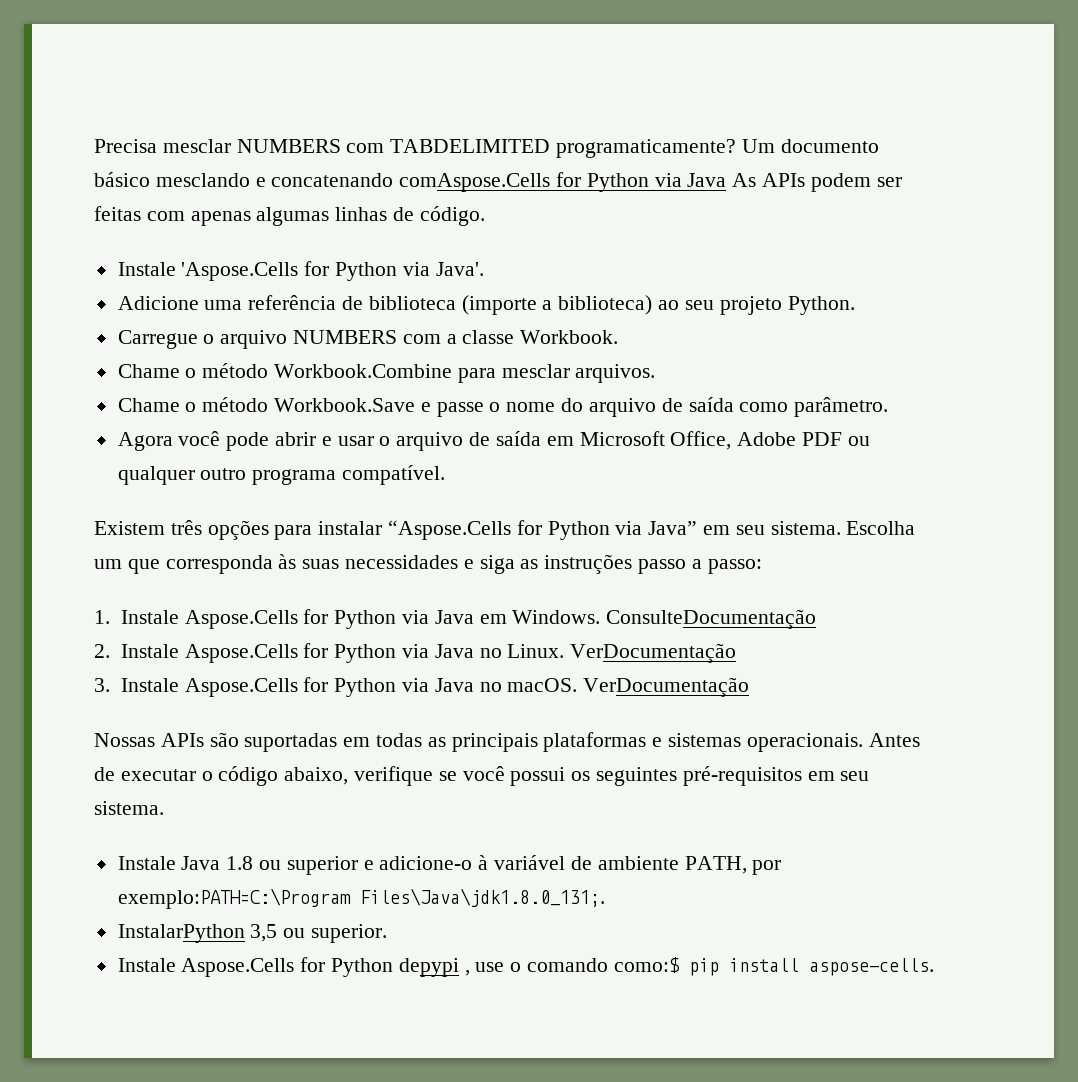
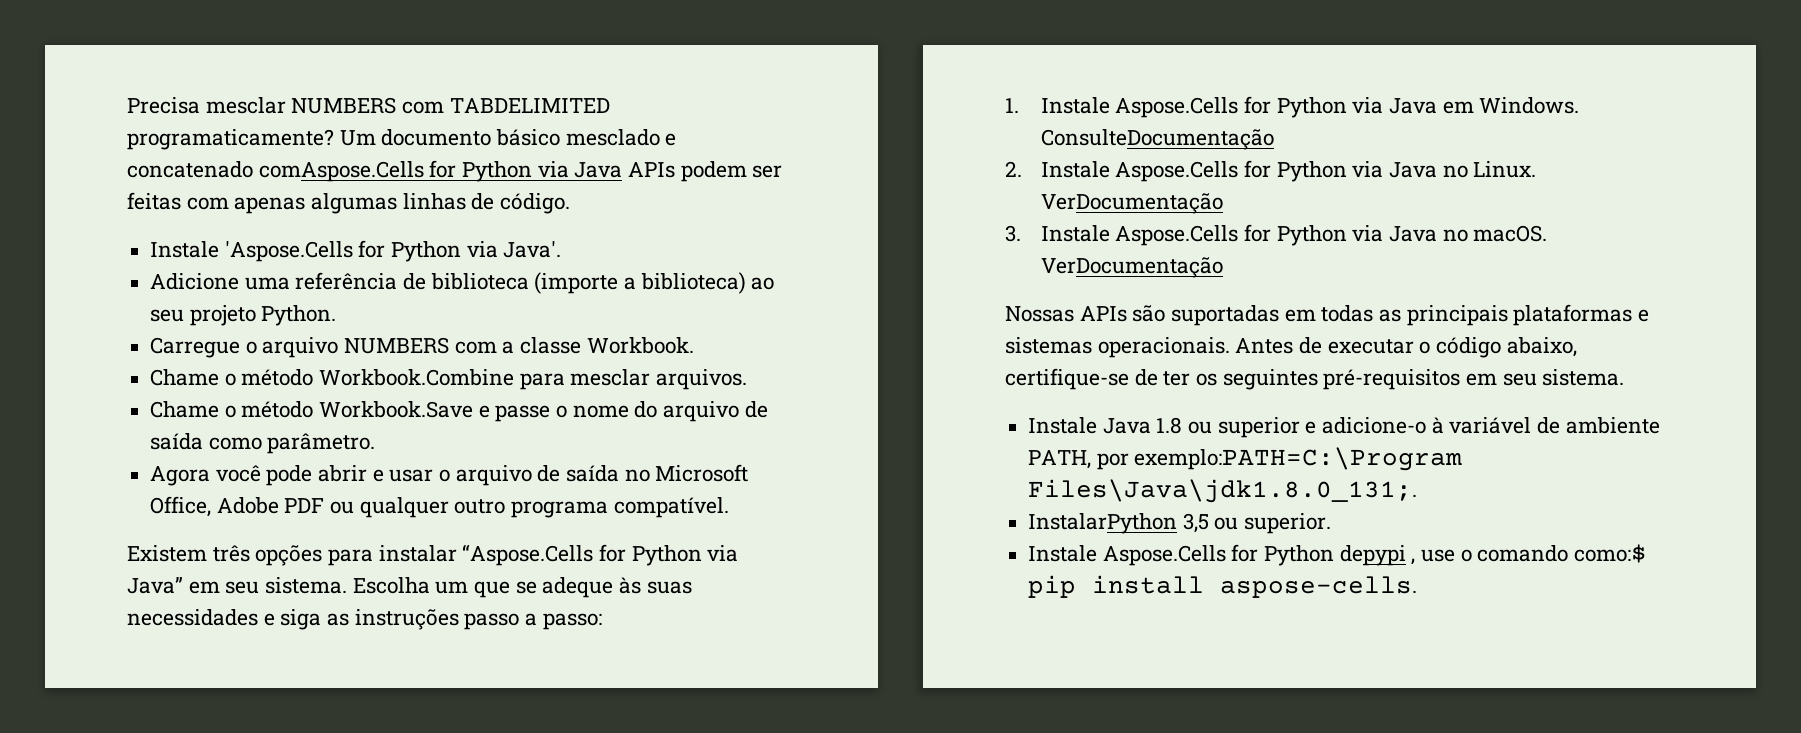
[155,173,394,187] mesclando e concatenando -> [565,129,677,146] [127,161,253,178] mesclado e concatenado
[732,173,757,187] As -> (623, 170) none
[546,436,574,446] em -> [624,469,650,482] no
[165,555,273,574] corresponda -> [515,577,614,598] se adeque
[354,766,566,786] verifique se você possui -> [1005,368,1191,390] certifique-se de ter

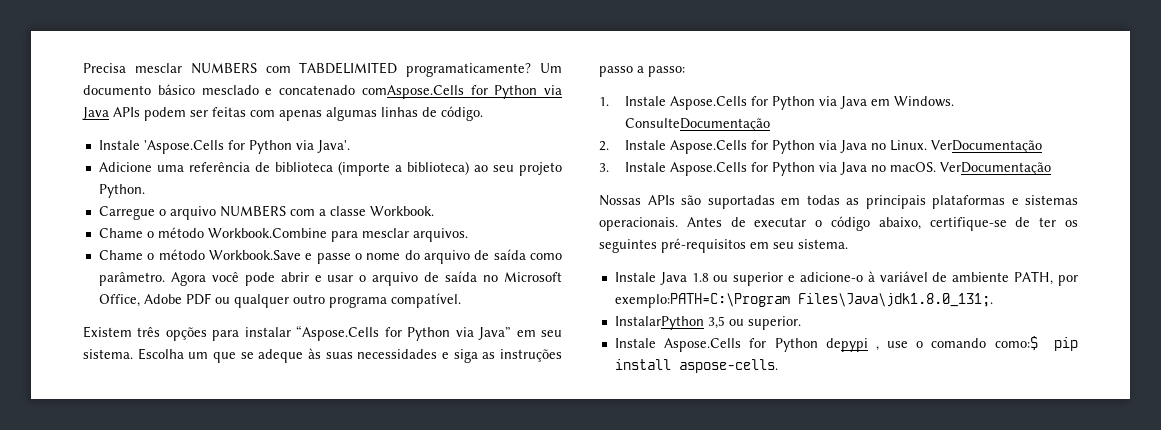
(376, 443) // -> (165, 279) none

